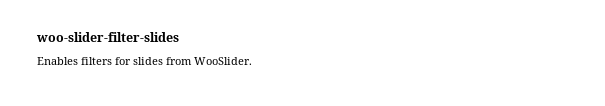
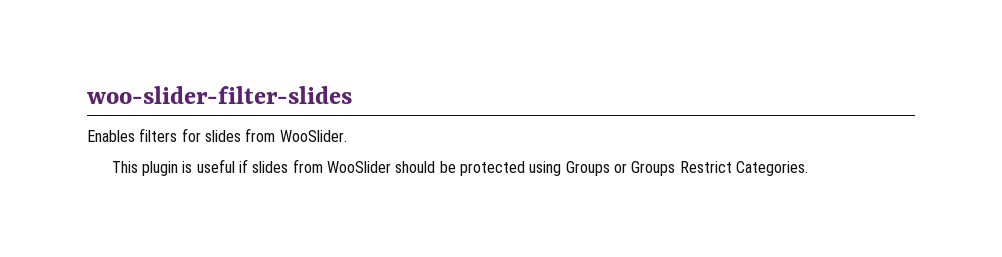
(252, 61) none -> [111,159,808,176] // This plugin is useful if slides from WooSlider should be protected using Groups or Groups Restrict Categories.

